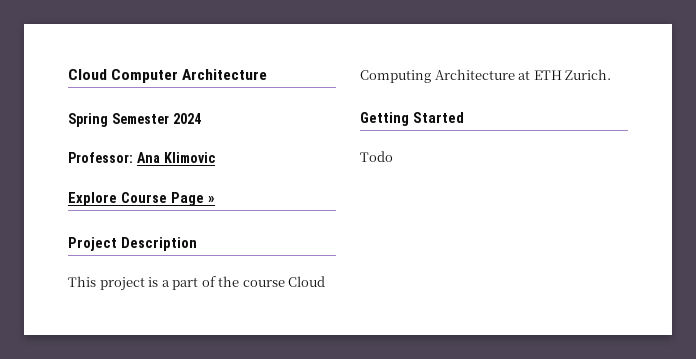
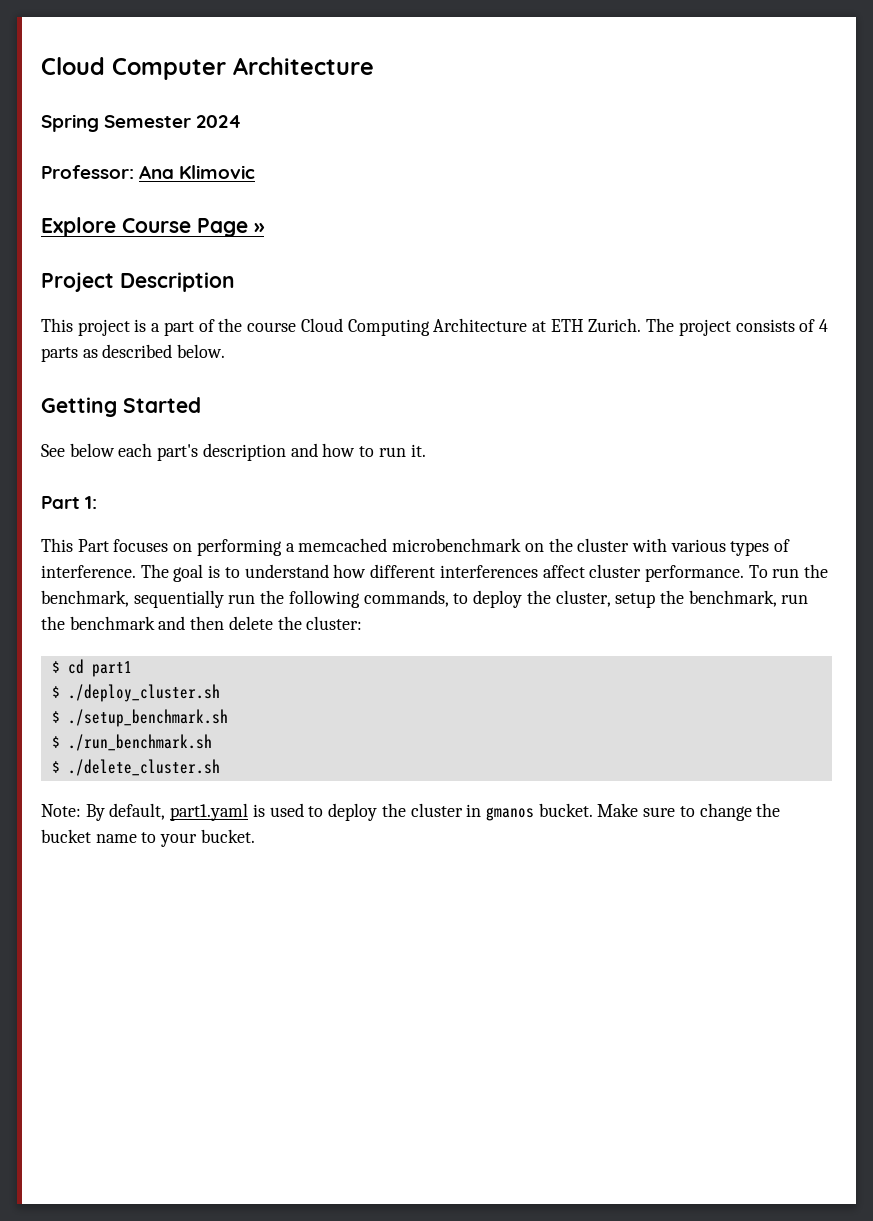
[360,112,464,126] [360,151,393,162] // Getting Started // Todo -> [646,318,829,336] [41,344,226,362] [41,397,201,417] [41,443,426,461] [41,496,98,509] [41,538,791,556] [41,564,829,582] [41,590,809,608] [41,616,363,630] [51,659,132,677] [51,684,220,702] [51,709,228,727] [51,734,212,751] [51,759,220,776] [41,803,781,821] [41,829,255,847] The project consists of 4 parts as described below. // Getting Started // See below each part's description and how to run it. // Part 1: // This Part focuses on performing a memcached microbenchmark on the cluster with various types of interference. The goal is to understand how different interferences affect cluster performance. To run the benchmark, sequentially run the following commands, to deploy the cluster, setup the benchmark, run the benchmark and then delete the cluster: // $ cd part1 // $ ./deploy_cluster.sh // $ ./setup_benchmark.sh // $ ./run_benchmark.sh // $ ./delete_cluster.sh // Note: By default, part1.yaml is used to deploy the cluster in gmanos bucket. Make sure to change the bucket name to your bucket.

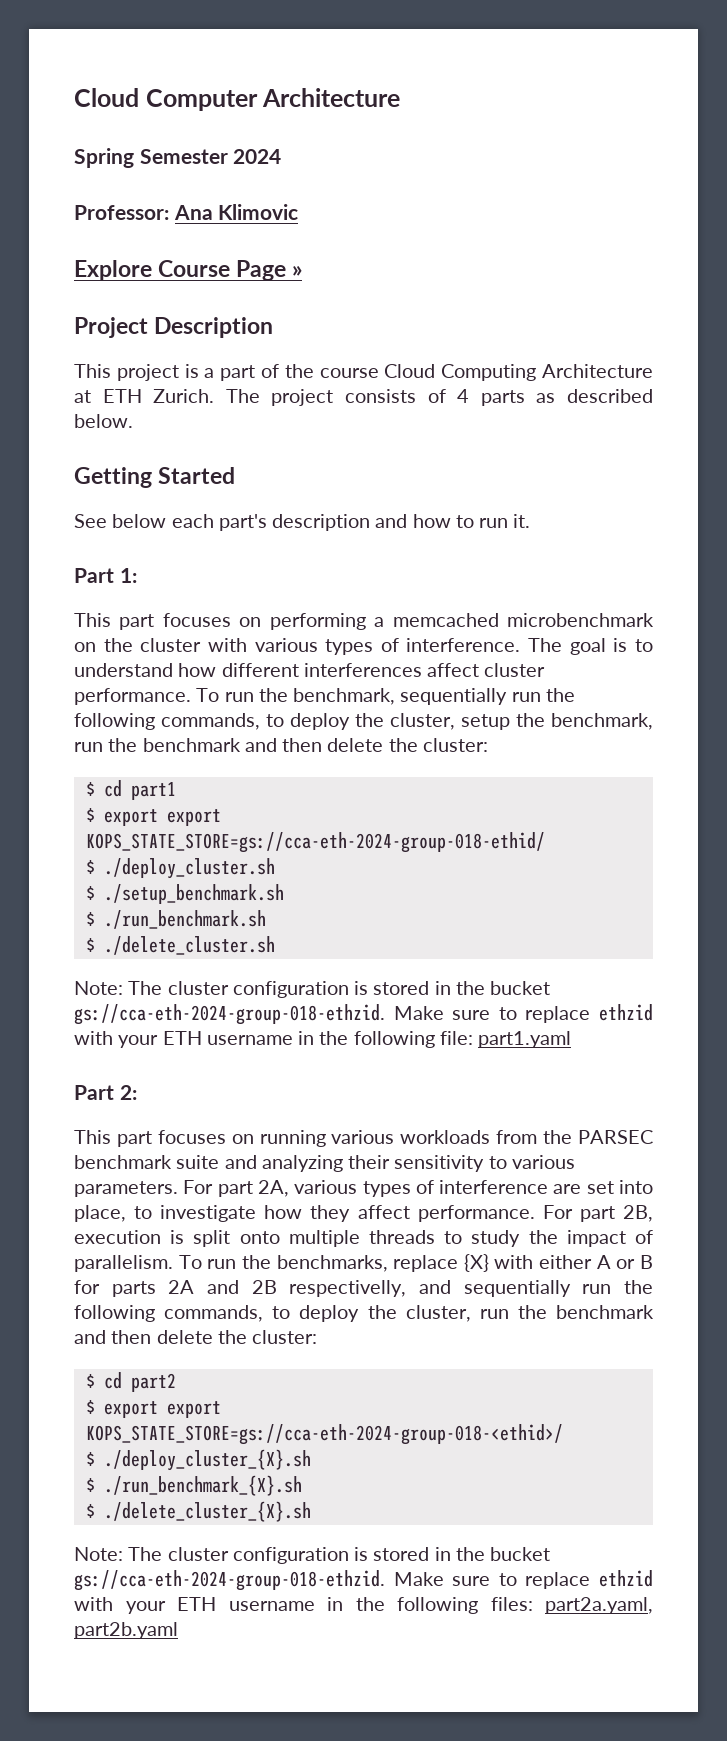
[77,539,109,552] Part -> [119,614,155,630] part
(132, 669) none -> [85,808,221,826] [85,832,545,853] // $ export export KOPS_STATE_STORE=gs://cca-eth-2024-group-018-ethid/
[85,803,781,821] [41,829,255,847] By default, part1.yaml is used to deploy the cluster in gmanos bucket. Make sure to change the bucket name to your bucket. -> [128,981,551,998] [74,1004,653,1025] [74,1031,572,1048] [74,1085,137,1100] [74,1130,654,1147] [74,1155,575,1172] [74,1180,653,1197] [74,1205,653,1222] [74,1230,653,1247] [74,1254,653,1272] [74,1280,653,1297] [74,1305,654,1322] [74,1330,318,1344] [85,1372,176,1392] [85,1400,221,1418] [85,1424,563,1445] [85,1449,311,1471] [85,1475,302,1496] [85,1501,311,1522] [74,1547,551,1564] [74,1570,653,1591] [74,1597,653,1614] [74,1622,178,1639] The cluster configuration is stored in the bucket gs://cca-eth-2024-group-018-ethzid. Make sure to replace ethzid with your ETH username in the following file: part1.yaml // Part 2: // This part focuses on running various workloads from the PARSEC benchmark suite and analyzing their sensitivity to various parameters. For part 2A, various types of interference are set into place, to investigate how they affect performance. For part 2B, execution is split onto multiple threads to study the impact of parallelism. To run the benchmarks, replace {X} with either A or B for parts 2A and 2B respectivelly, and sequentially run the following commands, to deploy the cluster, run the benchmark and then delete the cluster: // $ cd part2 // $ export export KOPS_STATE_STORE=gs://cca-eth-2024-group-018-<ethid>/ // $ ./deploy_cluster_{X}.sh // $ ./run_benchmark_{X}.sh // $ ./delete_cluster_{X}.sh // Note: The cluster configuration is stored in the bucket gs://cca-eth-2024-group-018-ethzid. Make sure to replace ethzid with your ETH username in the following files: part2a.yaml, part2b.yaml

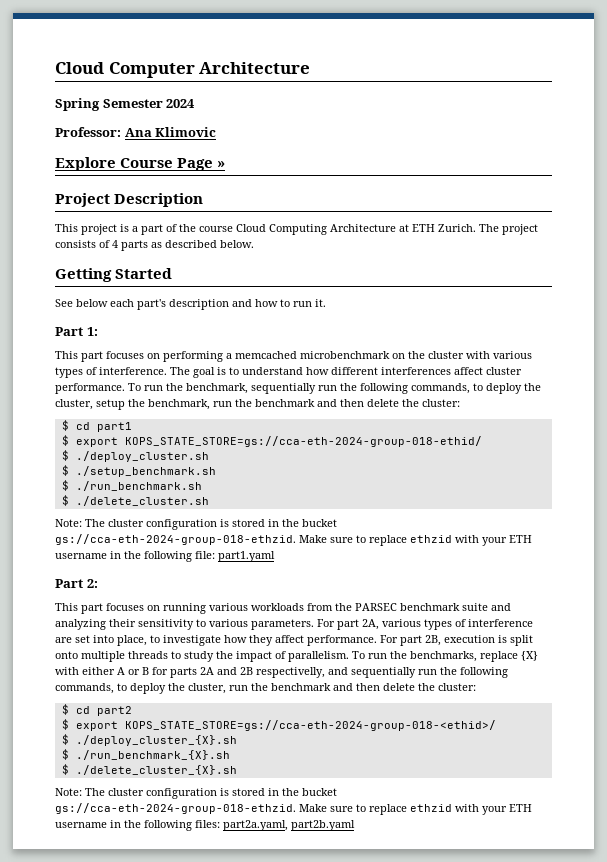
[166,809,221,826] export -> (118, 442) none
[166,1401,221,1418] export -> (118, 726) none

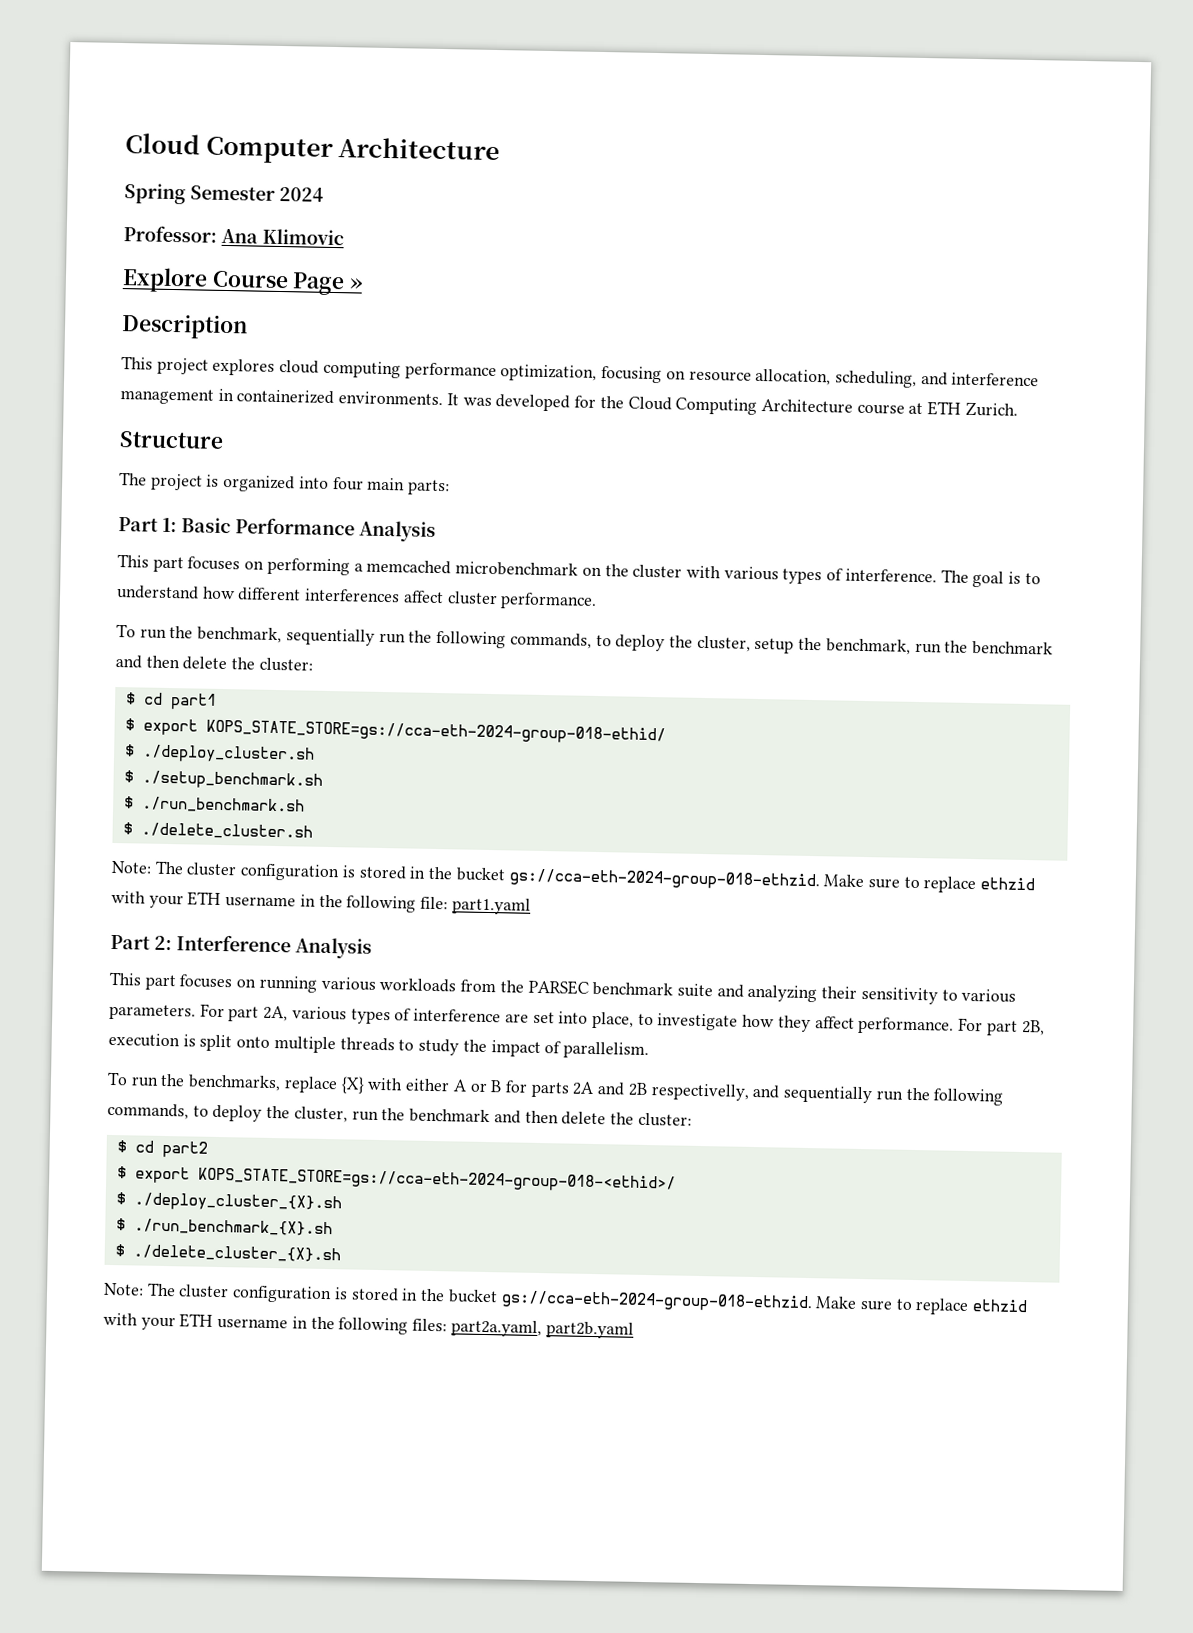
[55,193,110,207] Project -> (364, 284) none
[120,224,233,235] is a part of the course -> [212,358,1040,388] [120,388,624,412] explores cloud computing performance optimization, focusing on resource allocation, scheduling, and interference management in containerized environments. It was developed for the
(396, 228) none -> [856,403,905,415] course
(476, 228) none -> [119,431,224,449] // Structure //
[55,240,254,251] [55,268,173,282] [55,299,326,310] consists of 4 parts as described below. // Getting Started // See below each part's description and how to run it. -> [206,474,451,496] is organized into four main parts:
(98, 331) none -> [181,517,436,542] Basic Performance Analysis
(125, 388) none -> (598, 601) //
(98, 583) none -> [176,934,372,959] Interference Analysis
(349, 656) none -> (649, 1050) //

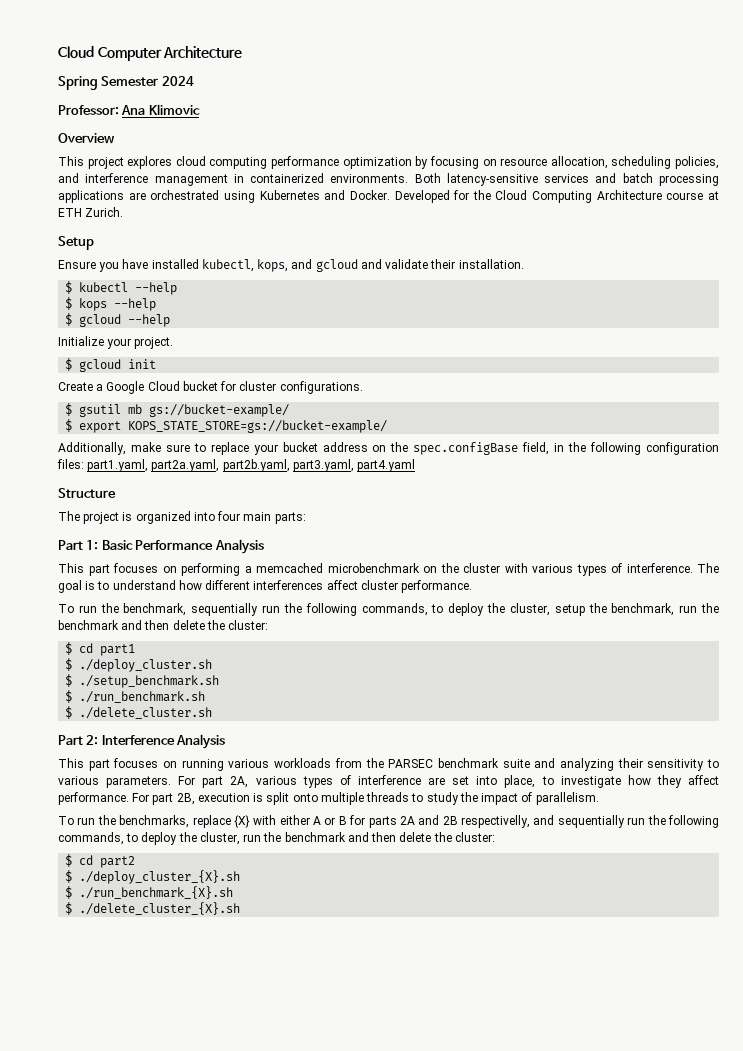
[122,267,364,296] [121,313,248,340] Explore Course Page » // Description -> [58,133,115,144] Overview
[500,364,598,382] optimization, -> [342,156,429,169] optimization by
[834,370,917,388] scheduling, -> [611,156,720,169] scheduling policies,
[446,393,571,412] It was developed -> [414,173,719,186] [58,190,450,203] Both latency-sensitive services and batch processing applications are orchestrated using Kubernetes and Docker. Developed
(1018, 409) none -> [58,236,94,250] [58,259,524,272] [65,281,178,295] [65,297,157,311] [65,313,171,327] [58,336,174,349] [65,358,157,372] [58,381,363,394] [65,403,290,417] [65,419,388,433] [58,442,719,455] [57,459,416,472] // Setup // Ensure you have installed kubectl, kops, and gcloud and validate their installation. // $ kubectl --help // $ kops --help // $ gcloud --help // Initialize your project. // $ gcloud init // Create a Google Cloud bucket for cluster configurations. // $ gsutil mb gs://bucket-example/ // $ export KOPS_STATE_STORE=gs://bucket-example/ // Additionally, make sure to replace your bucket address on the spec.configBase field, in the following configuration files: part1.yaml, part2a.yaml, part2b.yaml, part3.yaml, part4.yaml
[124,718,666,745] // $ export KOPS_STATE_STORE=gs://cca-eth-2024-group-018-ethid/ -> (136, 650) none
[111,860,1036,894] [111,890,531,915] // Note: The cluster configuration is stored in the bucket gs://cca-eth-2024-group-018-ethzid. Make sure to replace ethzid with your ETH username in the following file: part1.yaml -> (213, 713) none
[116,1166,676,1193] // $ export KOPS_STATE_STORE=gs://cca-eth-2024-group-018-<ethid>/ -> (136, 862) none
[103,1282,1029,1316] [103,1312,634,1339] // Note: The cluster configuration is stored in the bucket gs://cca-eth-2024-group-018-ethzid. Make sure to replace ethzid with your ETH username in the following files: part2a.yaml, part2b.yaml -> (241, 908) none

